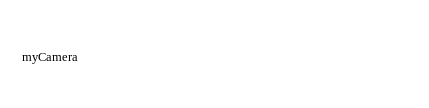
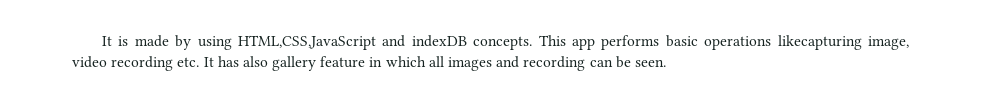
[22,53,78,64] myCamera -> [101,35,910,50] [72,56,666,71] It is made by using HTML,CSS,JavaScript and indexDB concepts. This app performs basic operations likecapturing image, video recording etc. It has also gallery feature in which all images and recording can be seen.

